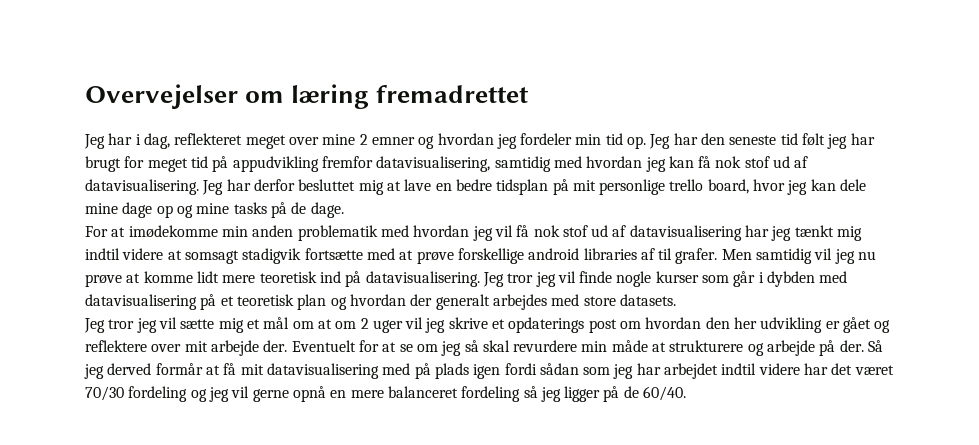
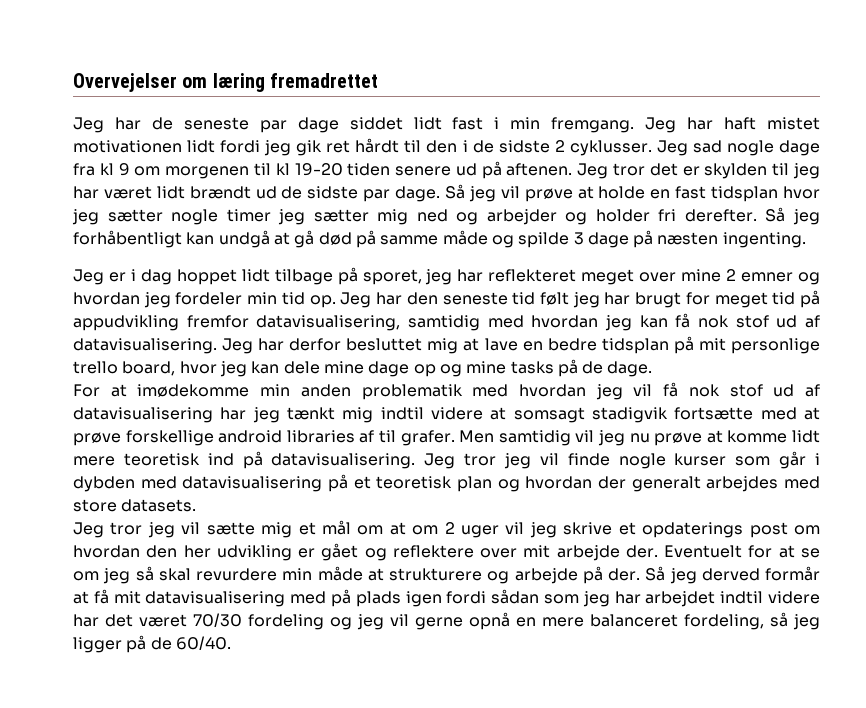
[135,133,170,149] i dag, -> [151,117,821,133] [73,138,820,156] [73,161,820,179] [73,184,821,202] [72,207,820,225] [73,230,806,248] [73,267,484,285] de seneste par dage siddet lidt fast i min fremgang. Jeg har haft mistet motivationen lidt fordi jeg gik ret hårdt til den i de sidste 2 cyklusser. Jeg sad nogle dage fra kl 9 om morgenen til kl 19-20 tiden senere ud på aftenen. Jeg tror det er skylden til jeg har været lidt brændt ud de sidste par dage. Så jeg vil prøve at holde en fast tidsplan hvor jeg sætter nogle timer jeg sætter mig ned og arbejder og holder fri derefter. Så jeg forhåbentligt kan undgå at gå død på samme måde og spilde 3 dage på næsten ingenting. // Jeg er i dag hoppet lidt tilbage på sporet, jeg har
[461,386,521,402] fordeling -> [684,614,764,630] fordeling,

